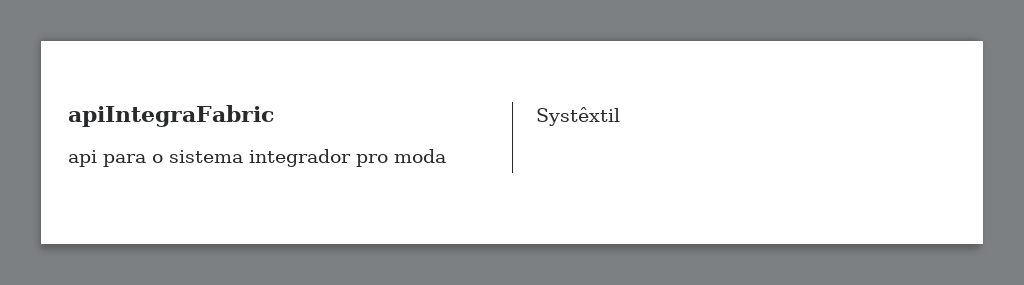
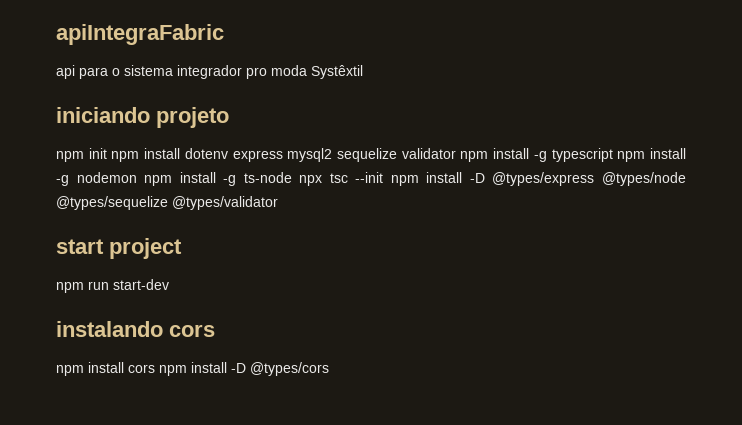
(620, 116) none -> [56,107,229,128] [56,148,686,162] [56,172,687,186] [56,196,278,210] [56,238,182,259] [56,279,169,293] [56,321,215,337] [56,362,329,376] // iniciando projeto // npm init npm install dotenv express mysql2 sequelize validator npm install -g typescript npm install -g nodemon npm install -g ts-node npx tsc --init npm install -D @types/express @types/node @types/sequelize @types/validator // start project // npm run start-dev // instalando cors // npm install cors npm install -D @types/cors

